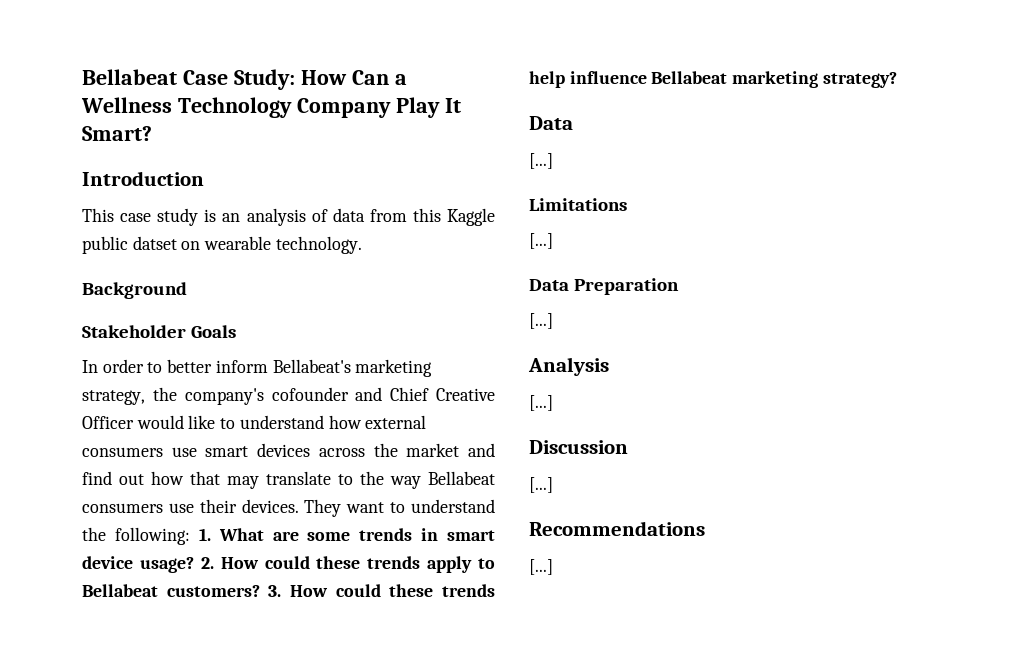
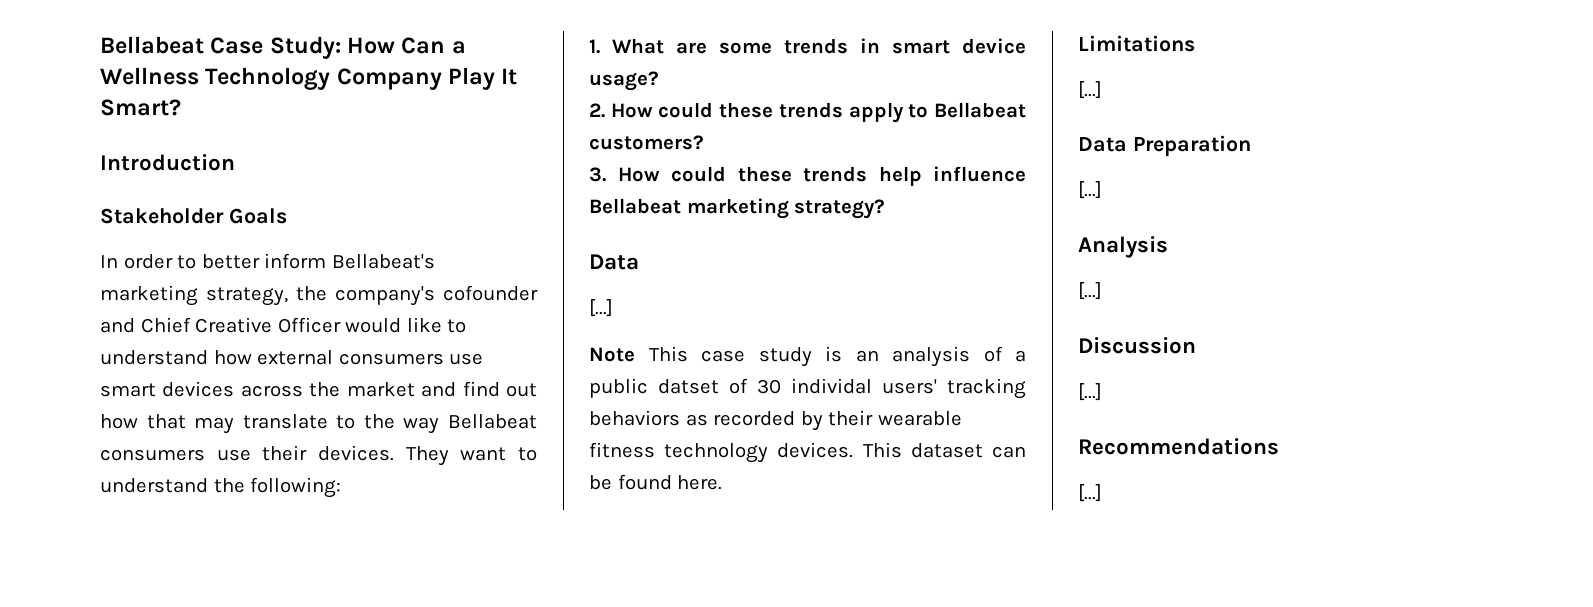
[82,208,495,226] [82,236,362,254] [82,282,187,299] // This case study is an analysis of data from this Kaggle public datset on wearable technology. // Background -> (235, 162) none
(190, 536) none -> (342, 487) //
(194, 565) none -> (659, 81) //
(260, 591) none -> (704, 142) //
(553, 161) none -> [589,346,1026,367] [589,378,1026,399] [589,410,962,431] [589,442,1026,463] [589,474,723,490] // Note This case study is an analysis of a public datset of 30 individal users' tracking behaviors as recorded by their wearable fitness technology devices. This dataset can be found here.

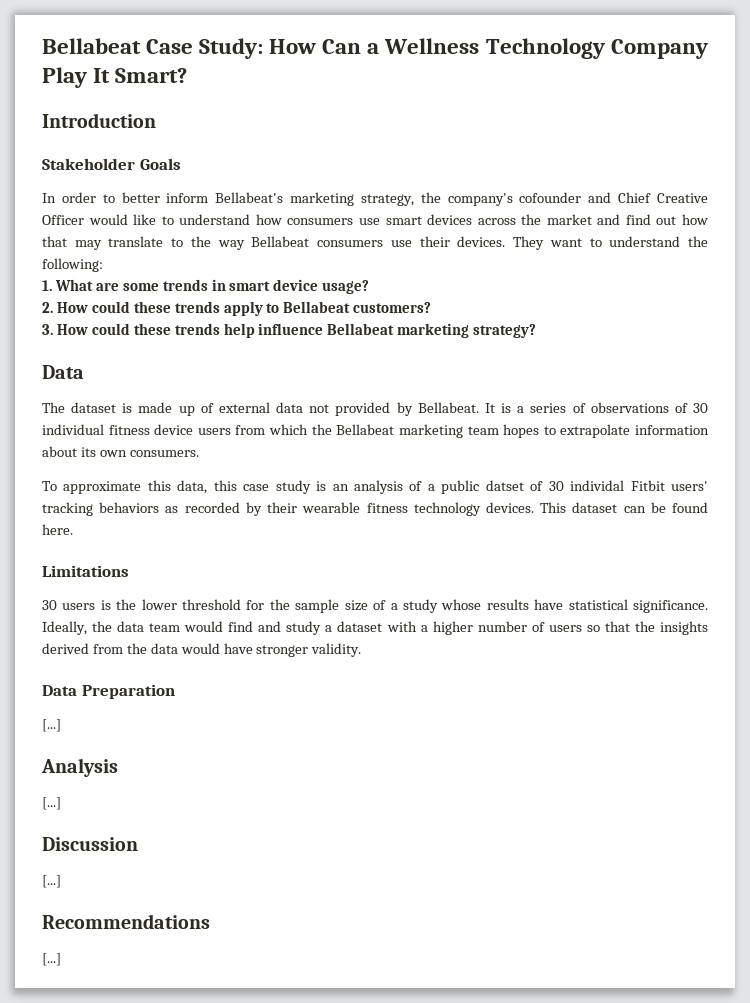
[257,350,334,365] external -> (282, 219) none
[589,299,613,317] [589,346,688,362] [...] // Note This -> [42,402,708,416] [42,424,710,438] [42,446,199,457] [42,480,237,494] The dataset is made up of external data not provided by Bellabeat. It is a series of observations of 30 individual fitness device users from which the Bellabeat marketing team hopes to extrapolate information about its own consumers. // To approximate this data, this
(872, 386) none -> [630,480,665,491] Fitbit
[1078,81,1102,99] [...] -> [42,599,709,613] [42,621,708,635] [42,643,362,657] 30 users is the lower threshold for the sample size of a study whose results have statistical significance. Ideally, the data team would find and study a dataset with a higher number of users so that the insights derived from the data would have stronger validity.

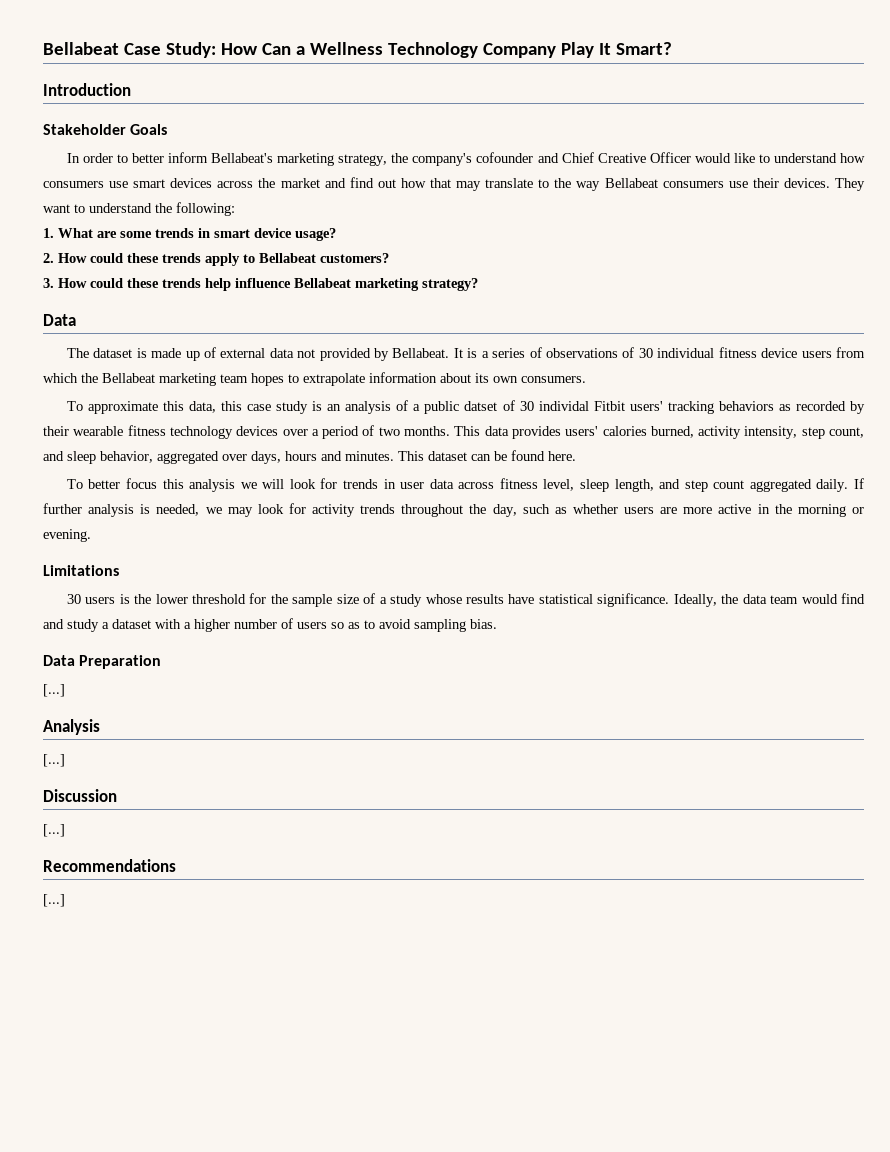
[485,502,534,513] devices. -> [236,425,864,439] [43,451,394,464] devices over a period of two months. This data provides users' calories burned, activity intensity, step count, and sleep behavior, aggregated over days, hours and minutes.
(73, 529) none -> [66,478,865,492] [43,503,865,517] [43,529,91,542] // To better focus this analysis we will look for trends in user data across fitness level, sleep length, and step count aggregated daily. If further analysis is needed, we may look for activity trends throughout the day, such as whether users are more active in the morning or evening.
[604,621,708,635] [42,643,362,657] that the insights derived from the data would have stronger validity. -> [348,619,497,632] as to avoid sampling bias.

